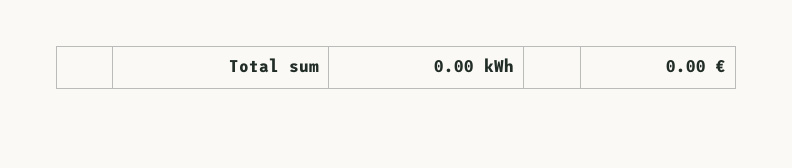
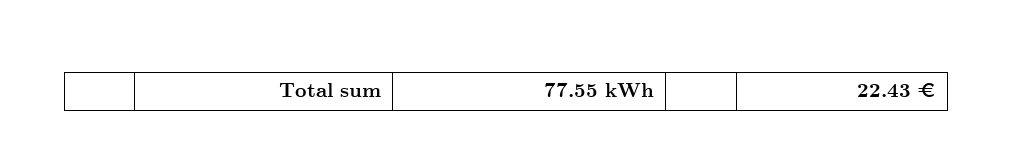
[434,60,475,73] 0.00 -> [543,83,598,97] 77.55
[666,60,707,73] 0.00 -> [856,84,911,98] 22.43

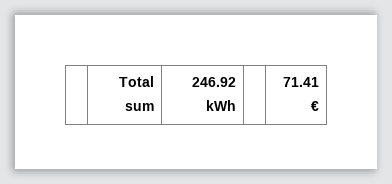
[543,83,598,97] 77.55 -> [192,77,237,87] 246.92
[856,84,911,98] 22.43 -> [283,77,320,87] 71.41

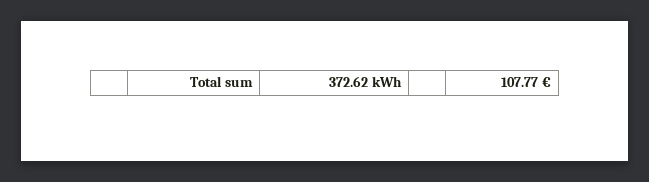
[192,77,237,87] 246.92 -> [329,76,369,87] 372.62
[283,77,320,87] 71.41 -> [501,77,539,87] 107.77

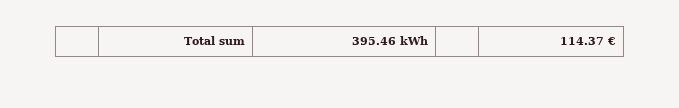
[329,76,369,87] 372.62 -> [351,37,396,45] 395.46
[501,77,539,87] 107.77 -> [559,37,604,45] 114.37

